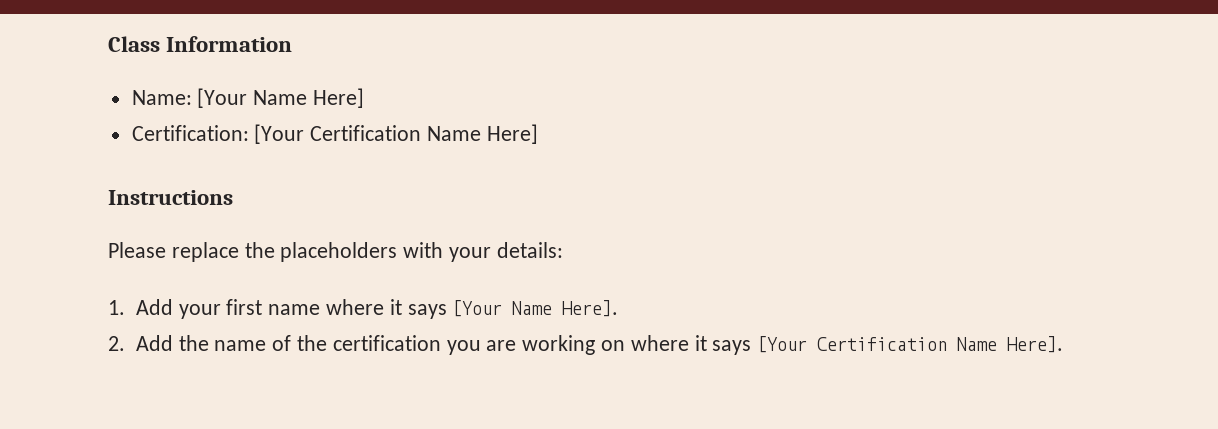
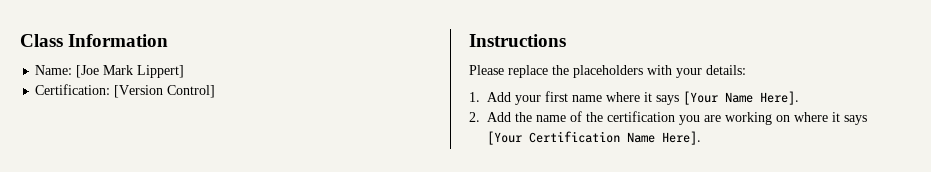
[197,88,365,108] [131,124,538,144] [Your Name Here] // Certification: [Your Certification Name Here] -> [76,65,185,78] [35,84,216,98] [Joe Mark Lippert] // Certification: [Version Control]

